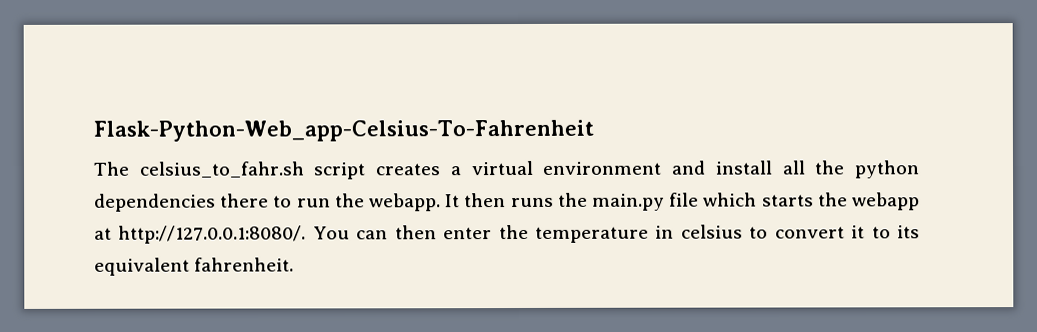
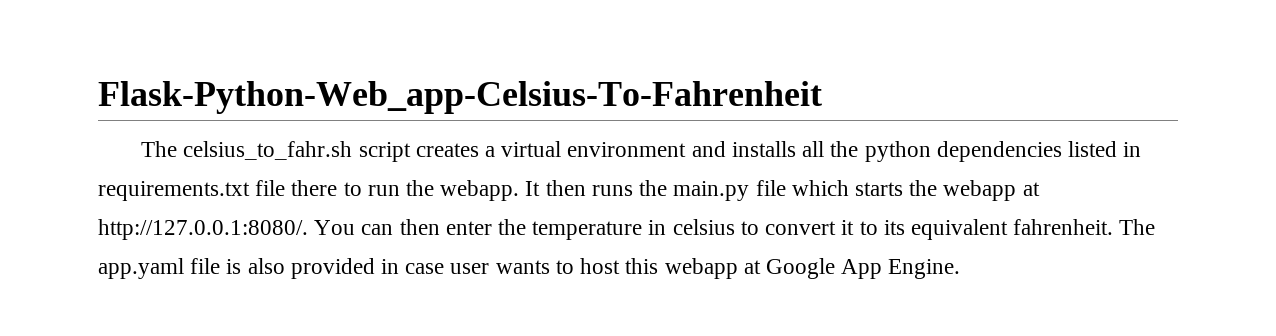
[714,160,773,175] install -> [731,141,796,157] installs
(216, 202) none -> [1067,141,1142,157] [98,180,286,201] listed in requirements.txt file
(295, 264) none -> [1119,219,1156,235] [98,258,961,279] The app.yaml file is also provided in case user wants to host this webapp at Google App Engine.

